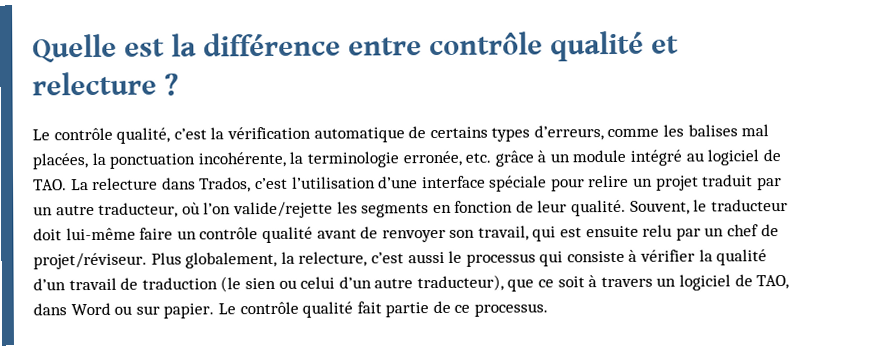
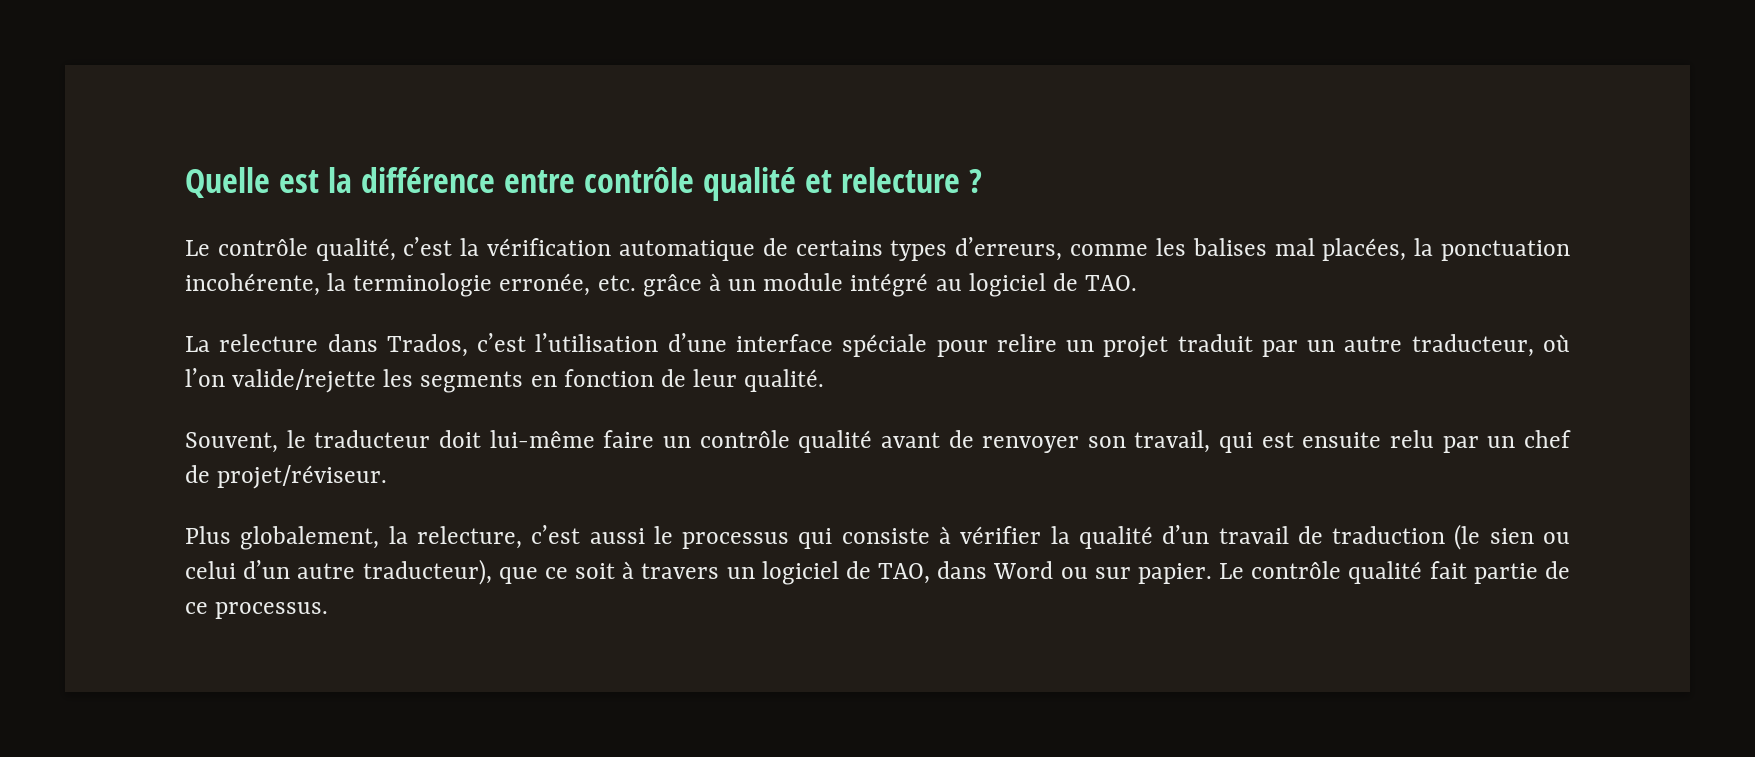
(67, 185) none -> (1138, 283) //
(627, 208) none -> (825, 380) //
(147, 261) none -> (388, 477) //

